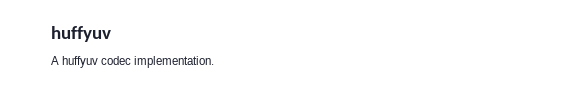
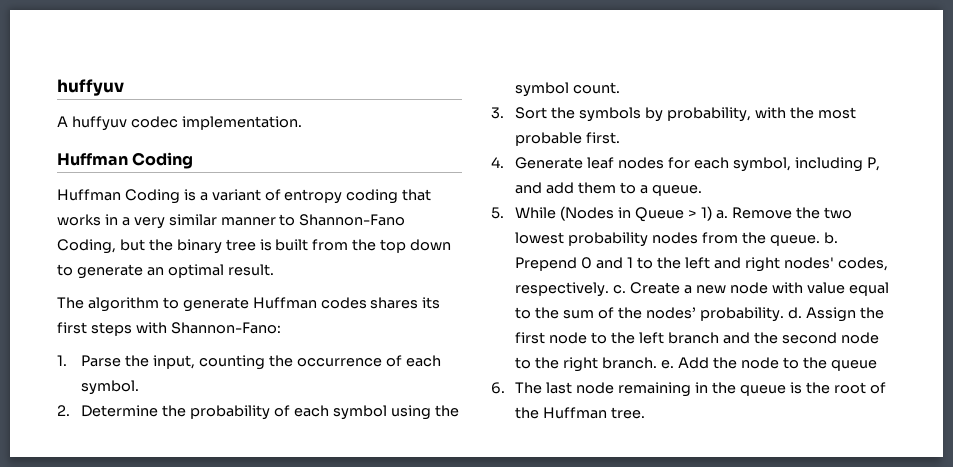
(215, 62) none -> [57,152,194,169] [57,189,432,204] [57,214,406,229] [57,239,452,254] [57,264,274,279] [57,297,441,312] [57,322,281,336] [57,355,441,370] [81,380,140,395] [57,405,459,420] [515,82,621,97] [491,107,856,122] [515,132,621,146] [491,157,880,172] [515,182,703,196] [491,206,852,222] [515,232,838,247] [515,257,888,272] [515,282,889,297] [515,307,884,322] [515,332,879,344] [515,357,877,372] [491,382,886,397] [515,407,646,419] // Huffman Coding // Huffman Coding is a variant of entropy coding that works in a very similar manner to Shannon-Fano Coding, but the binary tree is built from the top down to generate an optimal result. // The algorithm to generate Huffman codes shares its first steps with Shannon-Fano: // 1. Parse the input, counting the occurrence of each symbol. // 2. Determine the probability of each symbol using the symbol count. // 3. Sort the symbols by probability, with the most probable first. // 4. Generate leaf nodes for each symbol, including P, and add them to a queue. // 5. While (Nodes in Queue > 1) a. Remove the two lowest probability nodes from the queue. b. Prepend 0 and 1 to the left and right nodes' codes, respectively. c. Create a new node with value equal to the sum of the nodes’ probability. d. Assign the first node to the left branch and the second node to the right branch. e. Add the node to the queue // 6. The last node remaining in the queue is the root of the Huffman tree.

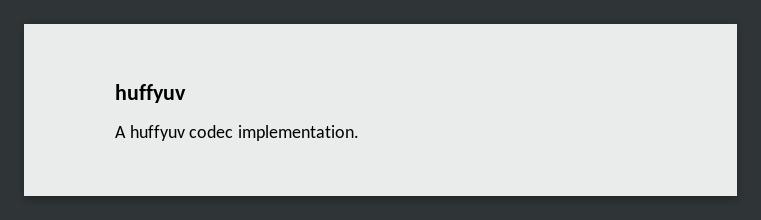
[57,152,194,169] [57,189,432,204] [57,214,406,229] [57,239,452,254] [57,264,274,279] [57,297,441,312] [57,322,281,336] [57,355,441,370] [81,380,140,395] [57,405,459,420] [515,82,621,97] [491,107,856,122] [515,132,621,146] [491,157,880,172] [515,182,703,196] [491,206,852,222] [515,232,838,247] [515,257,888,272] [515,282,889,297] [515,307,884,322] [515,332,879,344] [515,357,877,372] [491,382,886,397] [515,407,646,419] // Huffman Coding // Huffman Coding is a variant of entropy coding that works in a very similar manner to Shannon-Fano Coding, but the binary tree is built from the top down to generate an optimal result. // The algorithm to generate Huffman codes shares its first steps with Shannon-Fano: // 1. Parse the input, counting the occurrence of each symbol. // 2. Determine the probability of each symbol using the symbol count. // 3. Sort the symbols by probability, with the most probable first. // 4. Generate leaf nodes for each symbol, including P, and add them to a queue. // 5. While (Nodes in Queue > 1) a. Remove the two lowest probability nodes from the queue. b. Prepend 0 and 1 to the left and right nodes' codes, respectively. c. Create a new node with value equal to the sum of the nodes’ probability. d. Assign the first node to the left branch and the second node to the right branch. e. Add the node to the queue // 6. The last node remaining in the queue is the root of the Huffman tree. -> (360, 133) none

